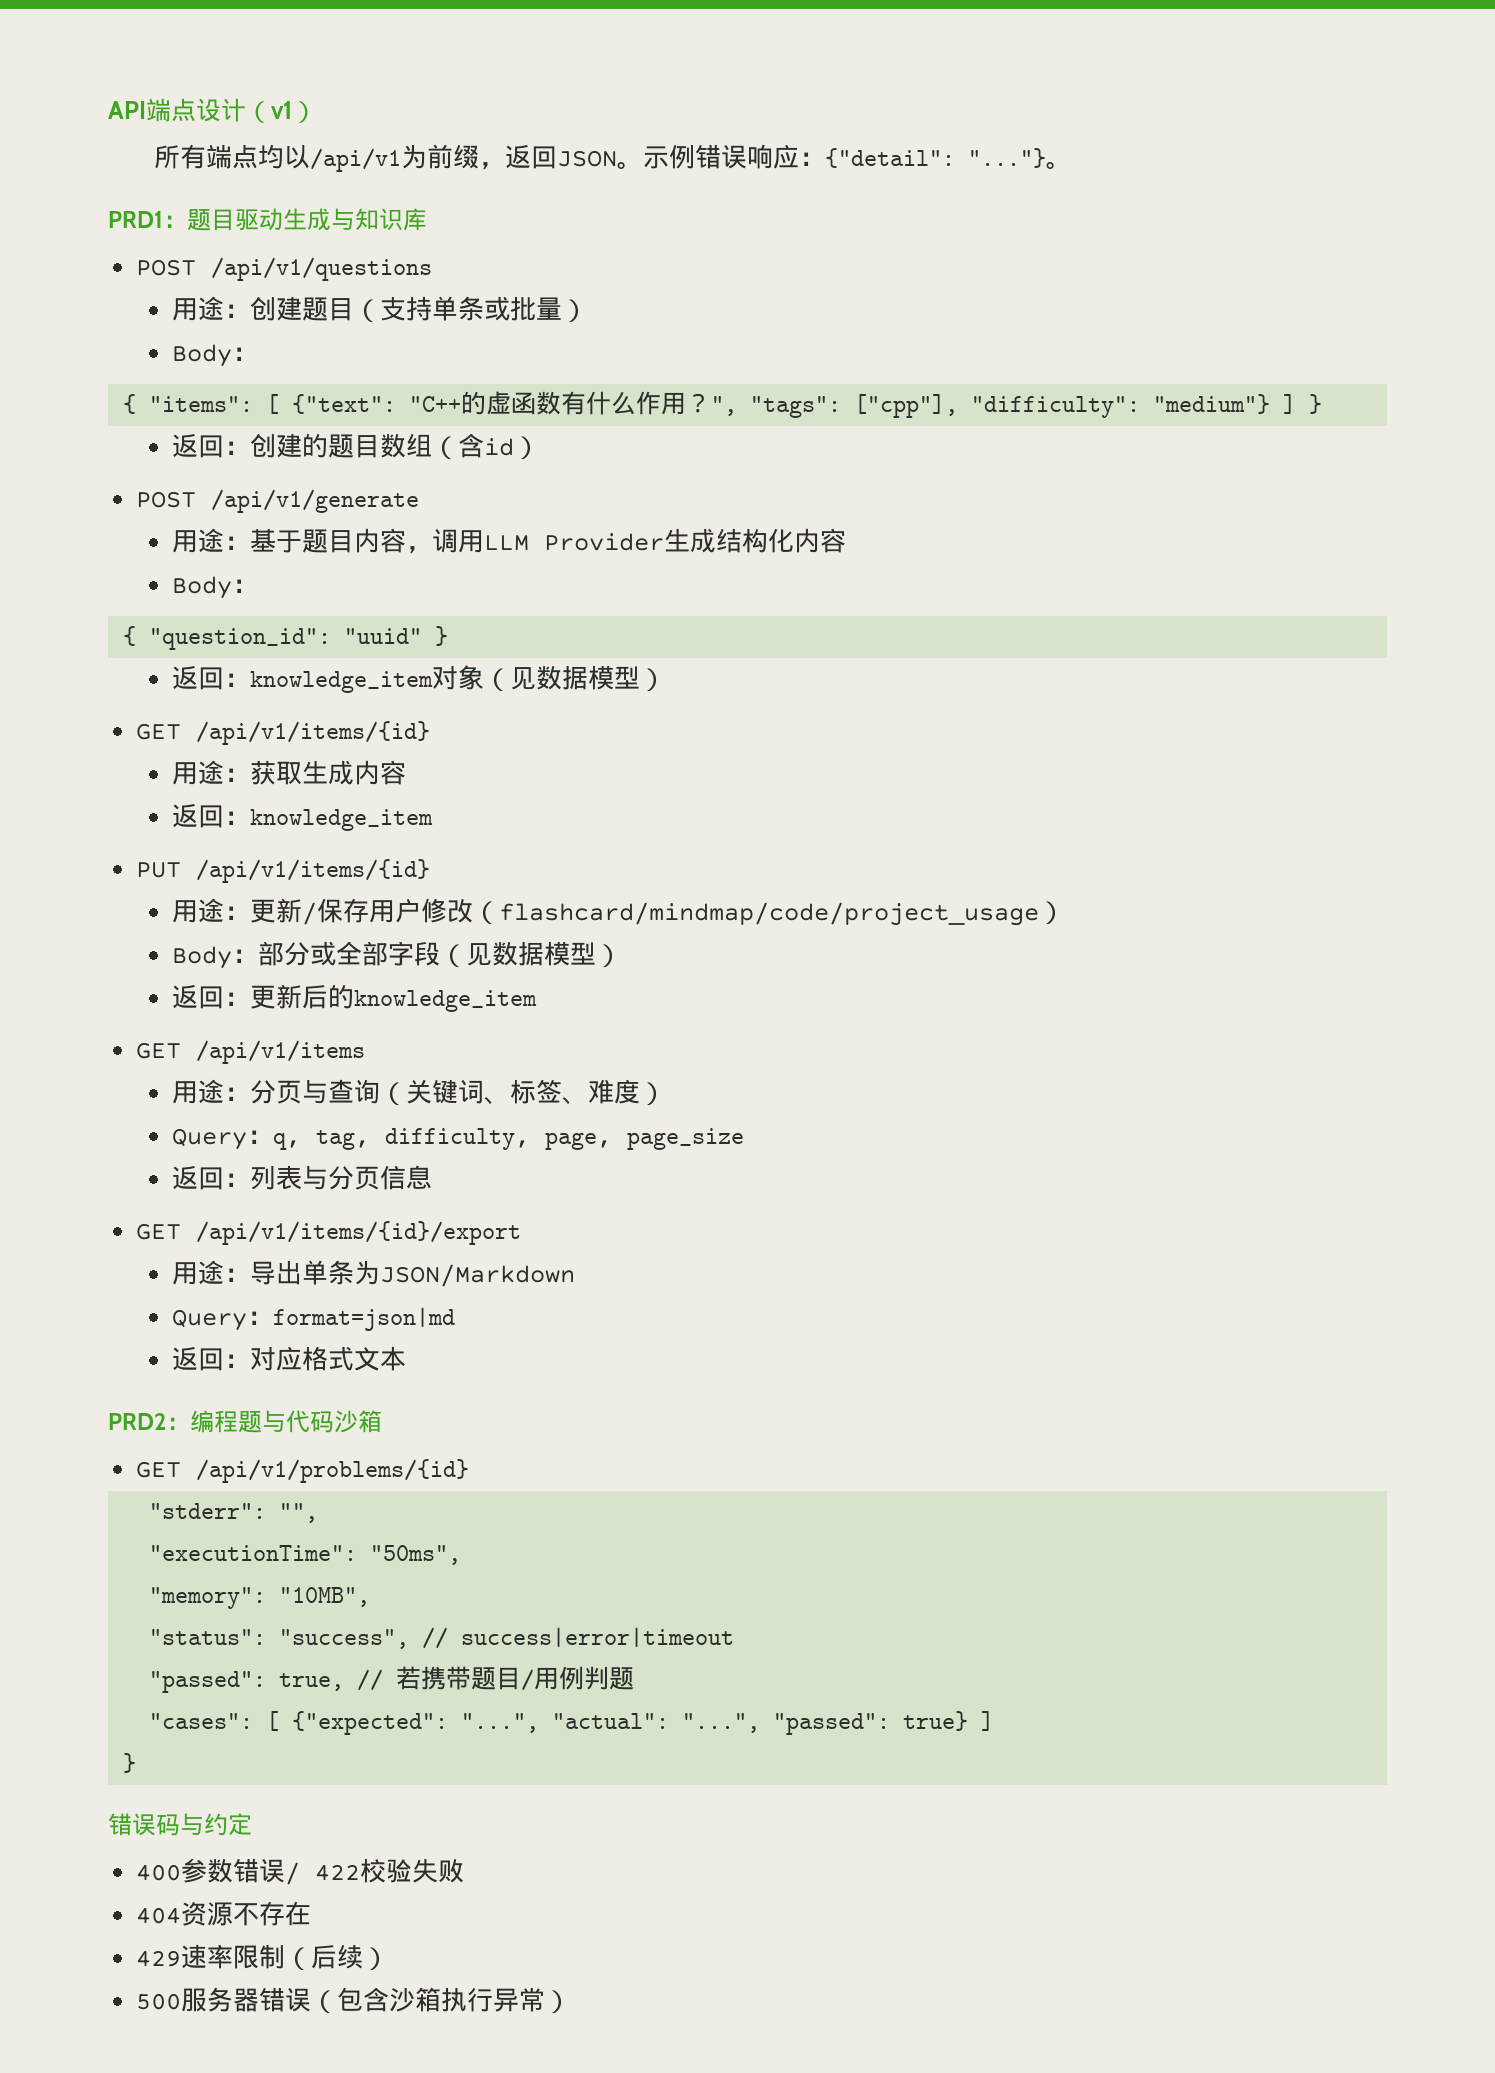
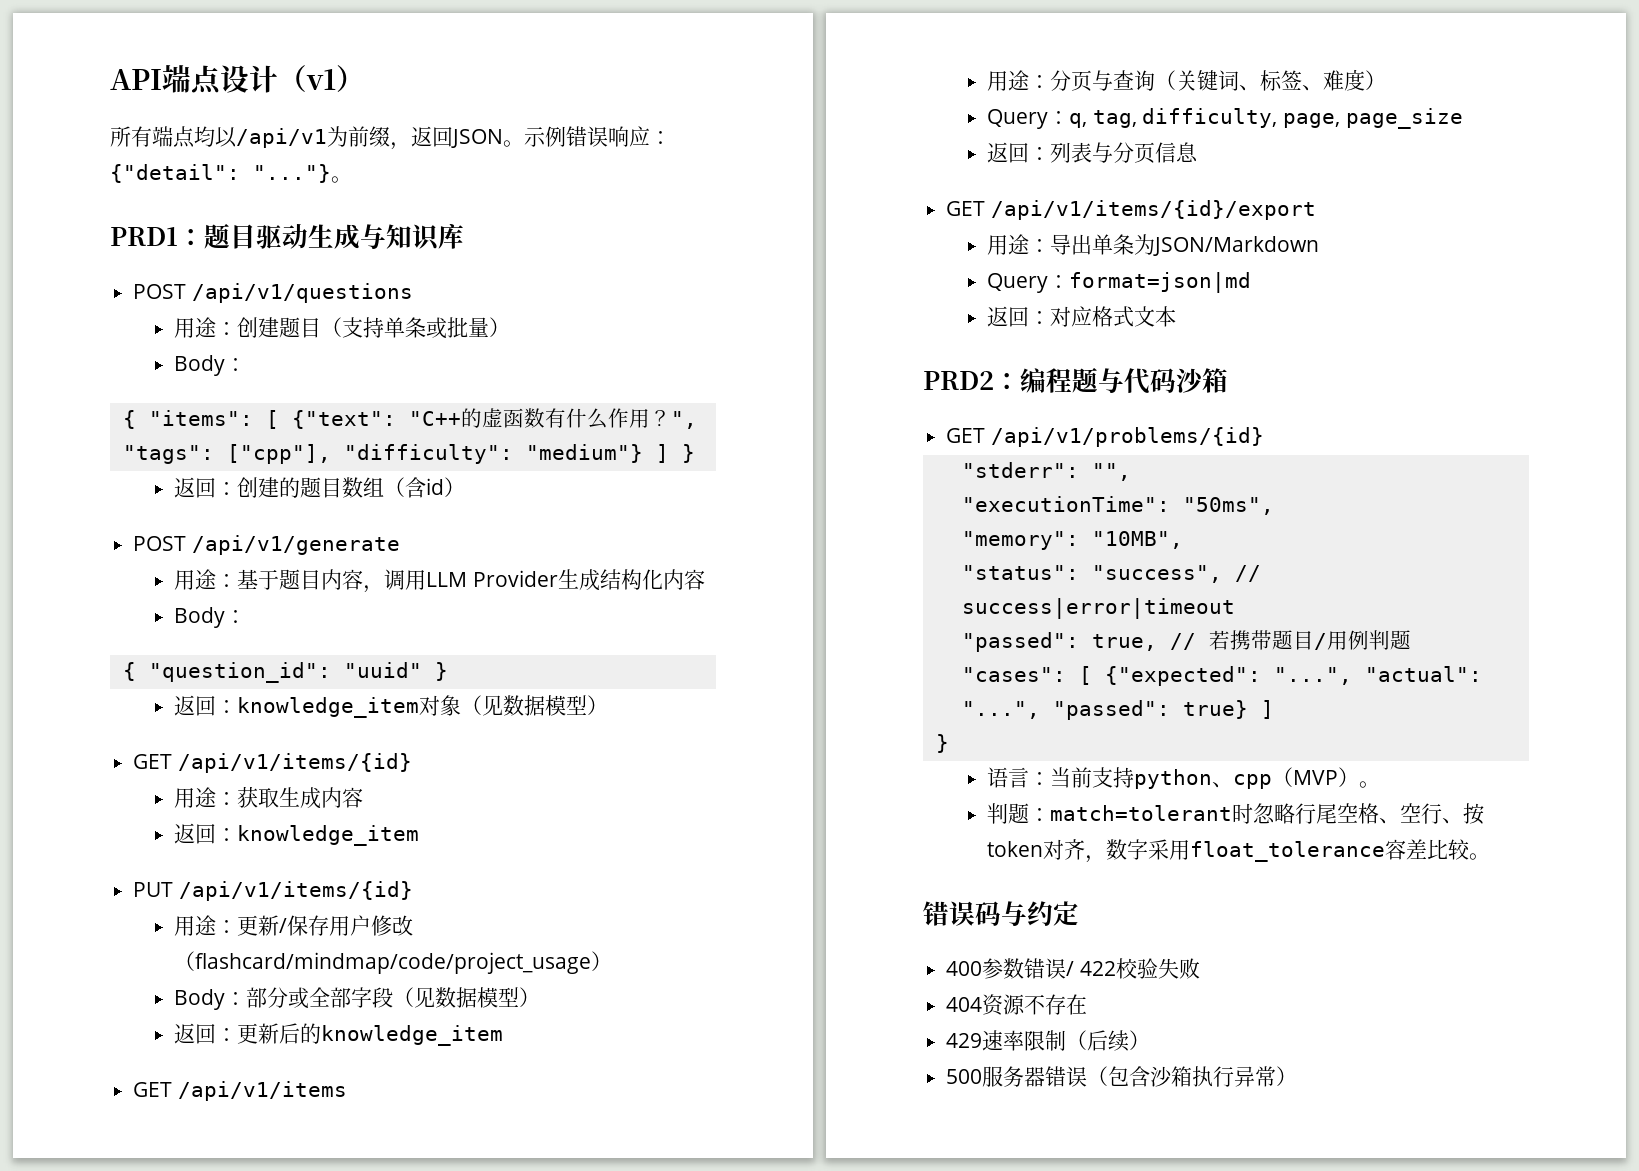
(137, 1763) none -> [987,767,1381,789] [987,803,1485,825] [987,839,1491,863] // 语言：当前支持python、cpp（MVP）。 // 判题：match=tolerant时忽略行尾空格、空行、按token对齐，数字采用float_tolerance容差比较。

